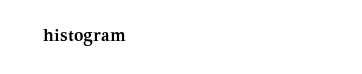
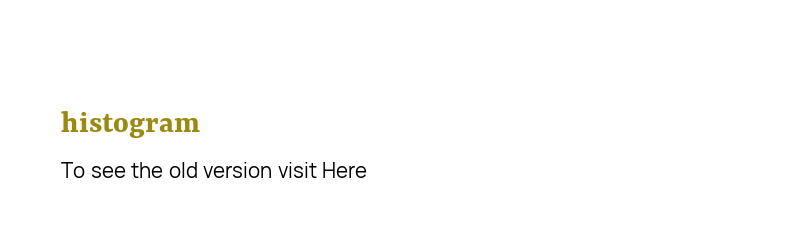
(126, 37) none -> [61,162,368,178] // To see the old version visit Here

